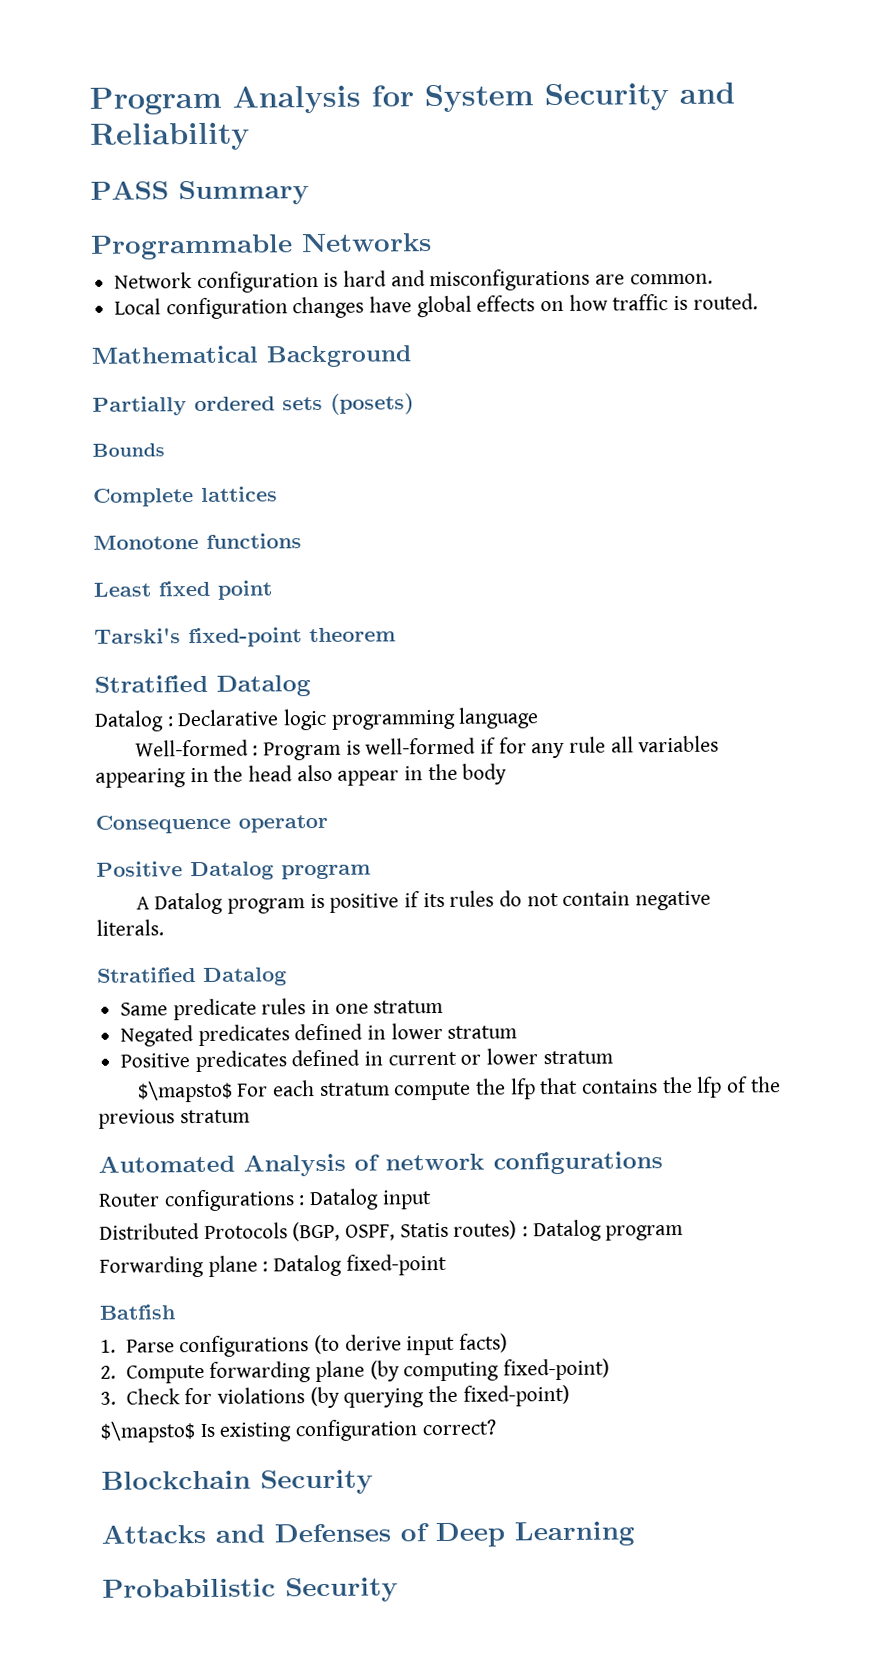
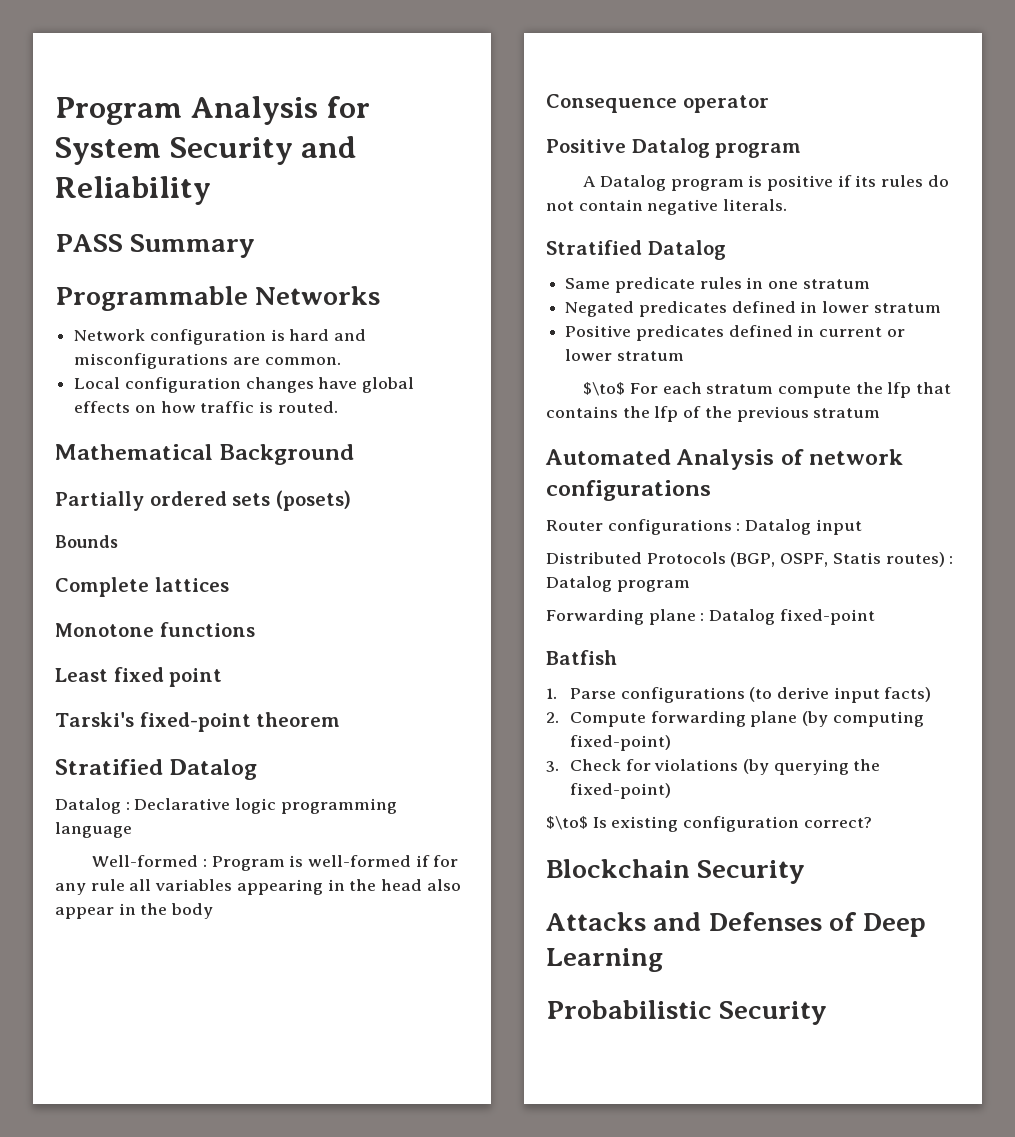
[137,1080,233,1103] $\mapsto$ -> [583,382,626,396] $\to$
[100,1421,196,1443] $\mapsto$ -> [546,816,588,830] $\to$

